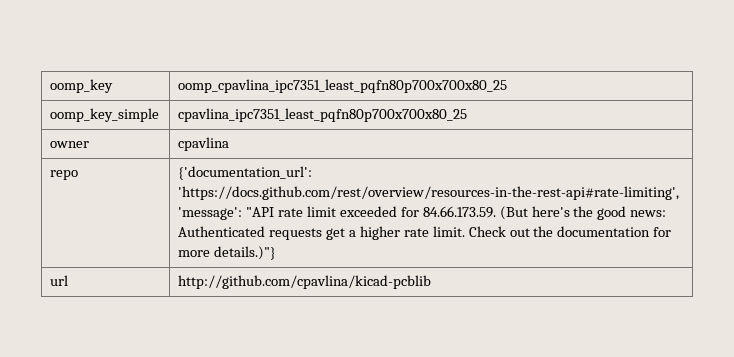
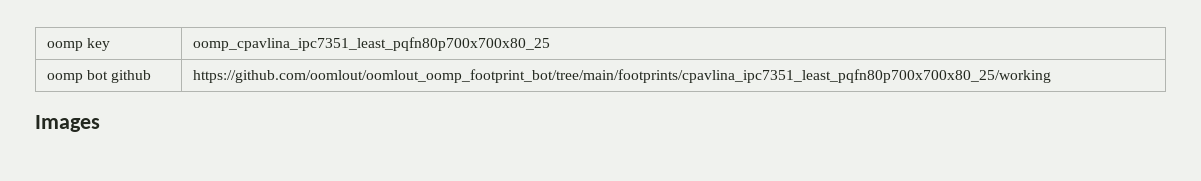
[50,79,114,93] oomp_key -> [47,38,111,51] oomp key
[50,108,160,122] [178,108,468,122] [50,141,90,148] [178,137,230,151] [50,170,79,180] [178,166,313,180] [178,186,680,200] [178,206,667,220] [178,226,672,240] [178,246,277,260] [50,275,69,286] [178,275,432,289] oomp_key_simple | cpavlina_ipc7351_least_pqfn80p700x700x80_25 // owner | cpavlina // repo | {'documentation_url': 'https://docs.github.com/rest/overview/resources-in-the-rest-api#rate-limiting', 'message': "API rate limit exceeded for 84.66.173.59. (But here's the good news: Authenticated requests get a higher rate limit. Check out the documentation for more details.)"} // url | http://github.com/cpavlina/kicad-pcblib -> [47,70,152,83] [193,69,1052,83] [35,115,100,132] oomp bot github | https://github.com/oomlout/oomlout_oomp_footprint_bot/tree/main/footprints/cpavlina_ipc7351_least_pqfn80p700x700x80_25/working // Images

